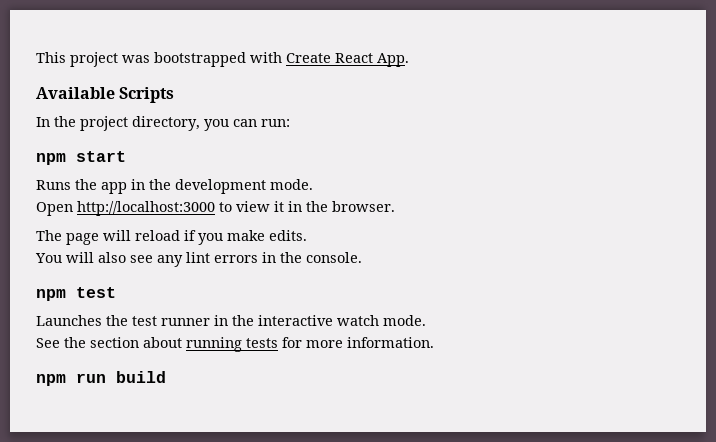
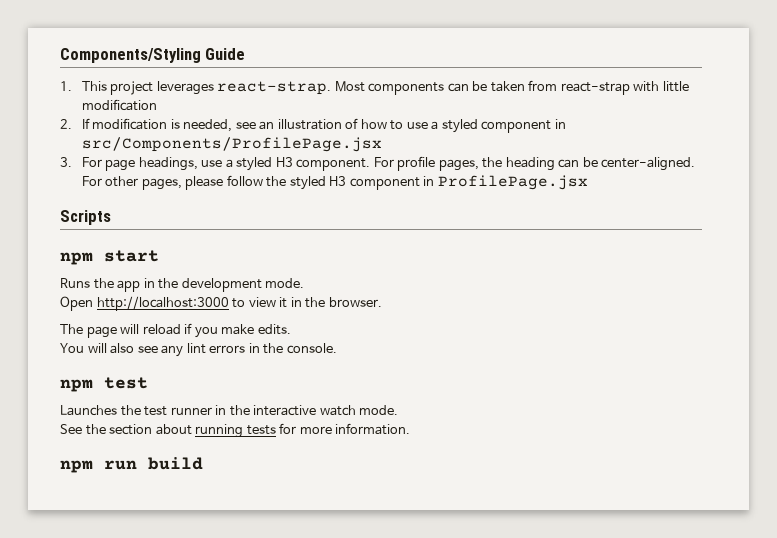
[36,52,409,67] [36,87,175,103] [36,116,290,131] This project was bootstrapped with Create React App. // Available Scripts // In the project directory, you can run: -> [60,48,246,63] [60,80,689,95] [81,99,157,111] [60,118,566,133] [81,137,382,152] [60,156,696,171] [81,175,588,190] [60,210,111,225] Components/Styling Guide // 1. This project leverages react-strap. Most components can be taken from react-strap with little modification // 2. If modification is needed, see an illustration of how to use a styled component in src/Components/ProfilePage.jsx // 3. For page headings, use a styled H3 component. For profile pages, the heading can be center-aligned. For other pages, please follow the styled H3 component in ProfilePage.jsx // Scripts

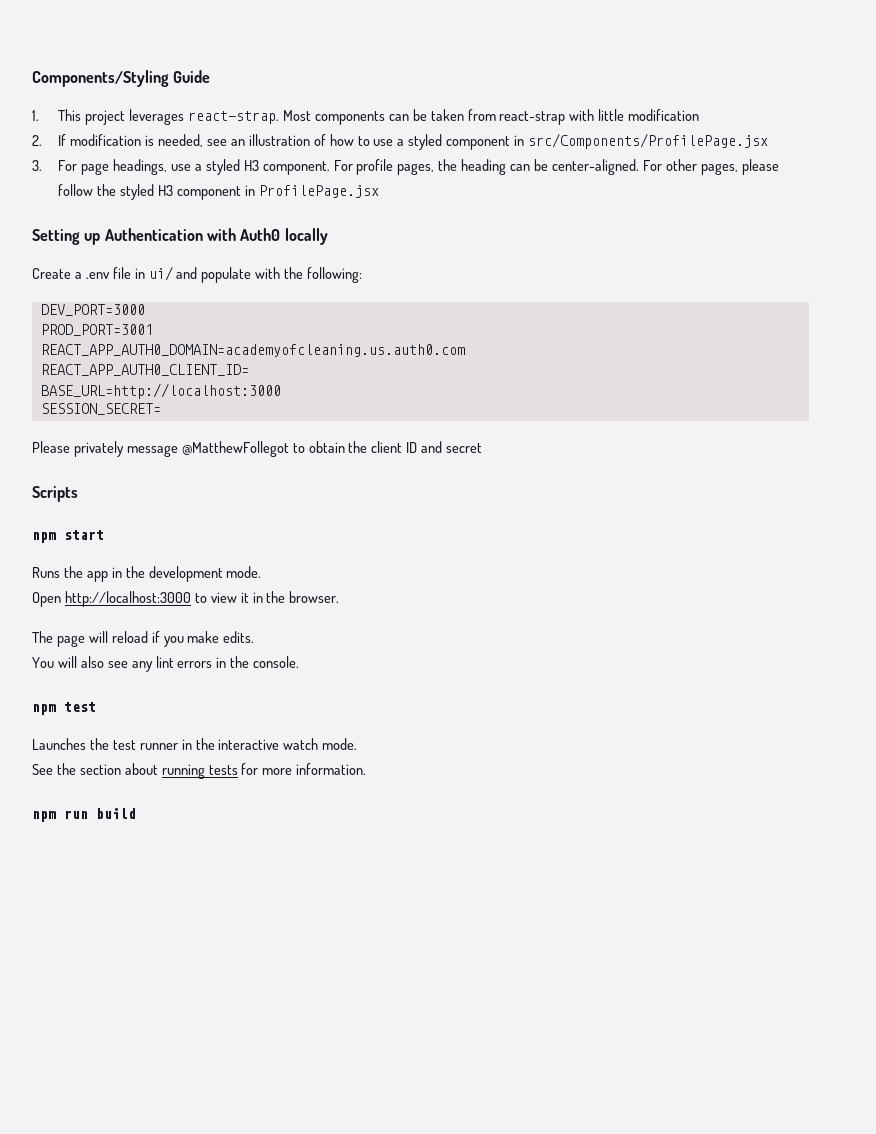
(588, 182) none -> [32,228,328,245] [32,266,363,283] [40,304,145,316] [40,324,153,336] [40,344,465,357] [40,364,249,376] [40,383,281,399] [40,403,161,415] [32,441,483,457] // Setting up Authentication with Auth0 locally // Create a .env file in ui/ and populate with the following: // DEV_PORT=3000 // PROD_PORT=3001 // REACT_APP_AUTH0_DOMAIN=academyofcleaning.us.auth0.com // REACT_APP_AUTH0_CLIENT_ID= // BASE_URL=http://localhost:3000 // SESSION_SECRET= // Please privately message @MatthewFollegot to obtain the client ID and secret

